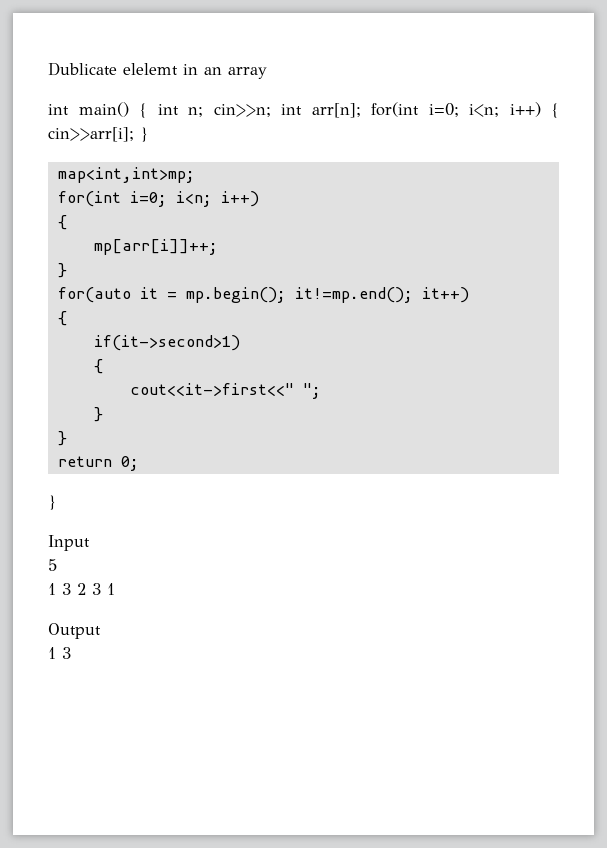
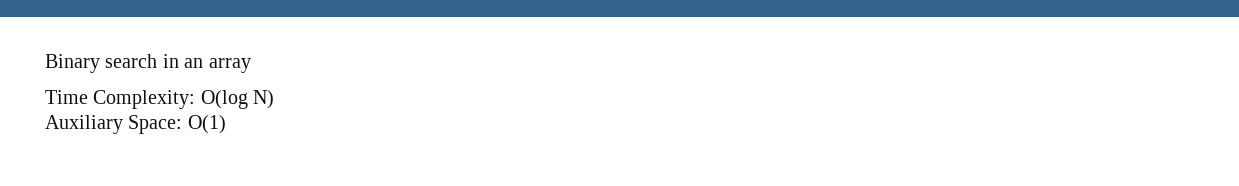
[48,62,178,76] Dublicate elelemt -> [45,54,158,73] Binary search
[48,102,559,118] [48,127,148,142] [57,167,195,183] [57,191,259,207] [57,215,67,230] [93,239,218,255] [57,263,67,278] [57,287,469,303] [57,311,67,326] [93,335,240,351] [93,359,103,374] [129,383,321,399] [93,407,103,422] [57,431,67,446] [57,456,139,471] [48,495,56,510] [48,535,90,551] [48,559,57,571] [48,583,115,595] [48,623,101,639] [48,647,71,659] int main() { int n; cin>>n; int arr[n]; for(int i=0; i<n; i++) { cin>>arr[i]; } // map<int,int>mp; // for(int i=0; i<n; i++) // { // mp[arr[i]]++; // } // for(auto it = mp.begin(); it!=mp.end(); it++) // { // if(it->second>1) // { // cout<<it->first<<" "; // } // } // return 0; // } // Input // 5 // 1 3 2 3 1 // Output // 1 3 -> [45,90,275,109] [45,115,226,134] Time Complexity: O(log N) // Auxiliary Space: O(1)

